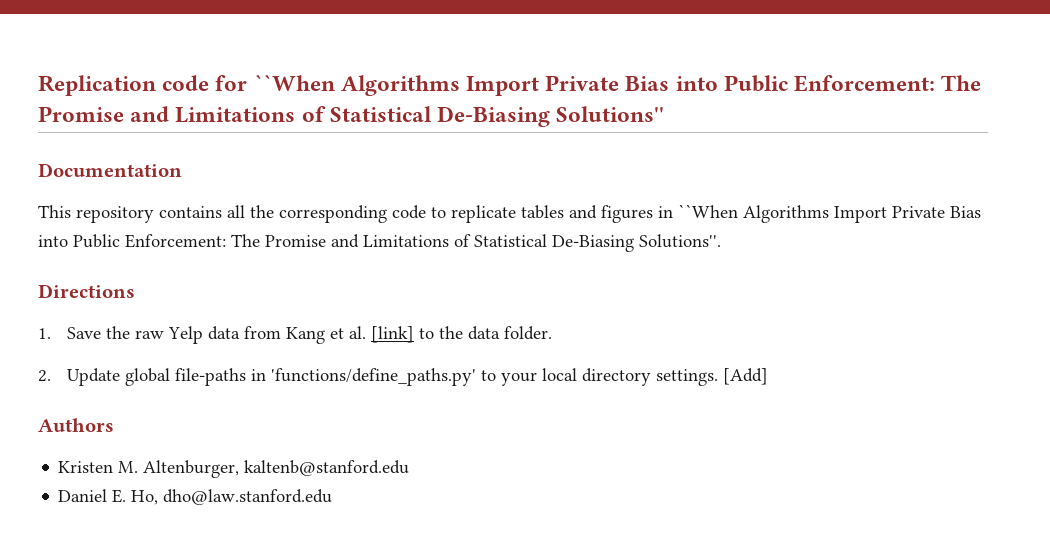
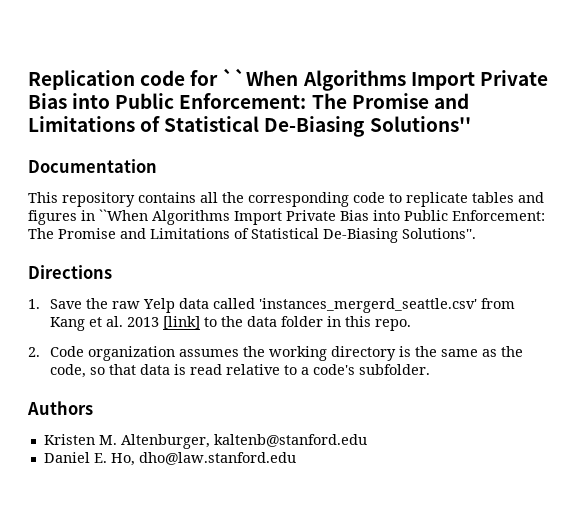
(240, 333) none -> [212,298,477,313] called 'instances_mergerd_seattle.csv'
(366, 332) none -> [126,317,159,327] 2013
[503,326,552,340] [38,368,768,386] folder. // 2. Update global file-paths in 'functions/define_paths.py' to your local directory settings. [Add] -> [280,316,411,331] [28,346,523,361] [49,364,430,378] folder in this repo. // 2. Code organization assumes the working directory is the same as the code, so that data is read relative to a code's subfolder.

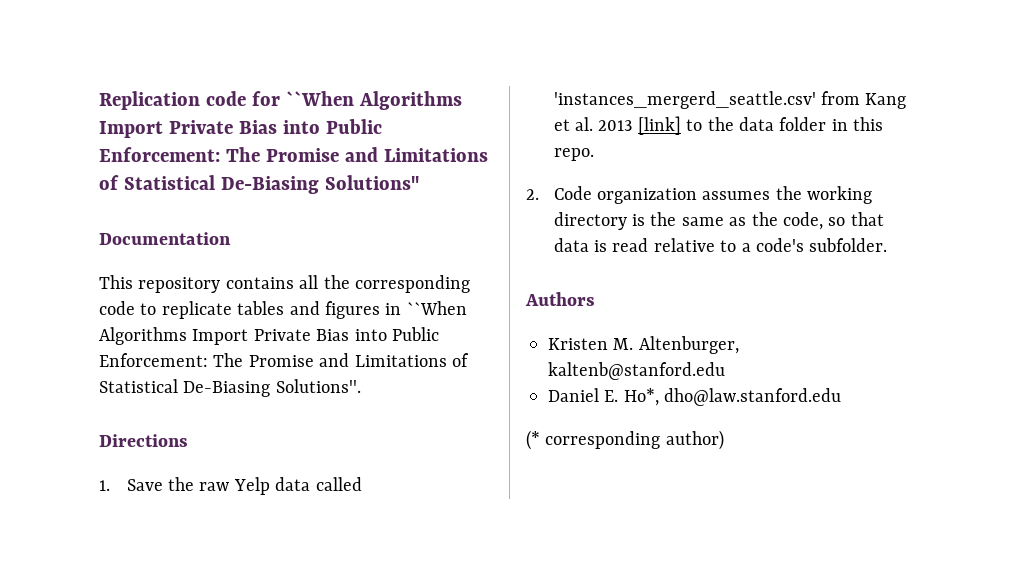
[110,453,135,466] Ho, -> [623,388,659,406] Ho*,
(296, 458) none -> [526,430,724,450] // (* corresponding author)

